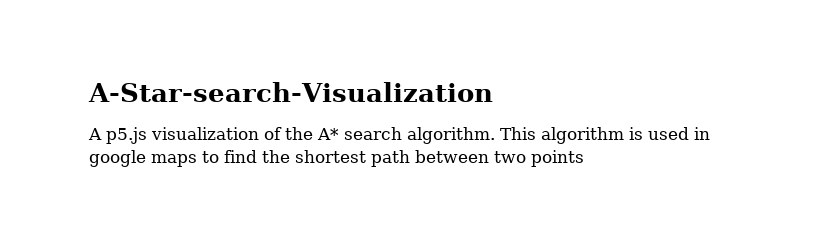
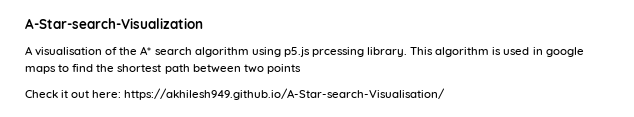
[106,127,259,144] p5.js visualization -> [35,47,103,56] visualisation
[407,127,495,144] algorithm. -> [194,47,408,57] algorithm using p5.js prcessing library.
(584, 158) none -> [25,88,446,100] // Check it out here: https://akhilesh949.github.io/A-Star-search-Visualisation/

